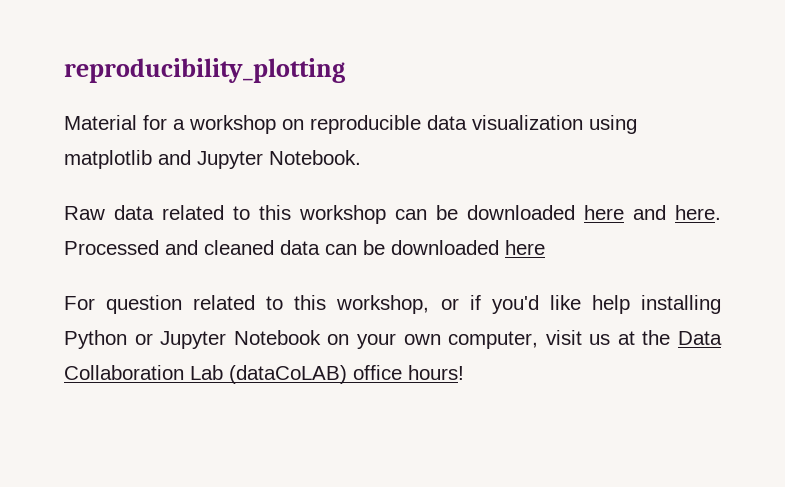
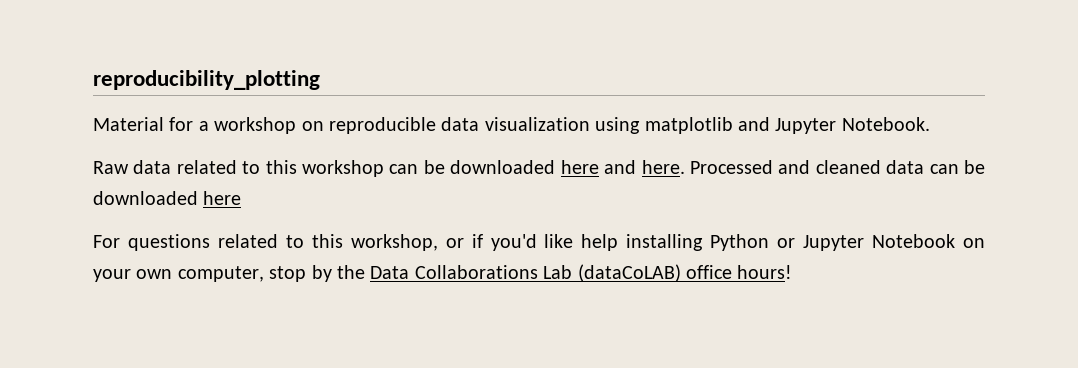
[106,295,183,314] question -> [127,234,210,251] questions
[545,330,635,345] visit us at -> [269,265,332,282] stop by
[64,365,184,380] Collaboration -> [414,265,538,279] Collaborations

